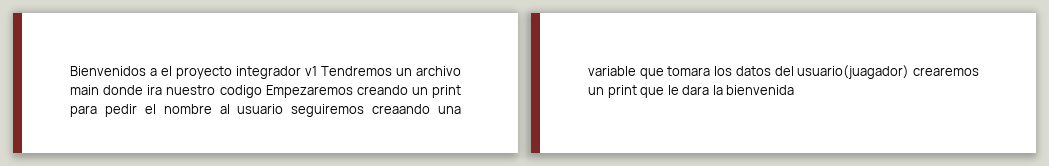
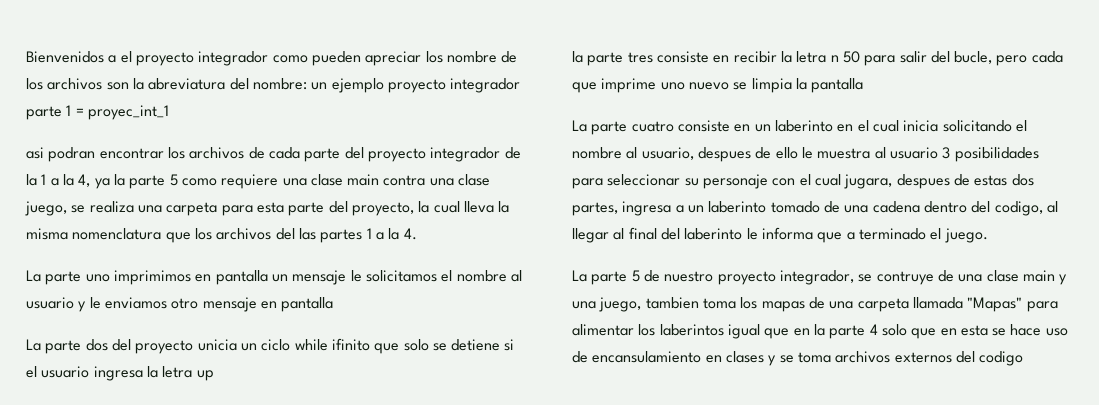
[305,66,461,76] [70,85,461,98] [70,104,461,117] [588,65,979,79] [588,85,795,98] v1 Tendremos un archivo main donde ira nuestro codigo Empezaremos creando un print para pedir el nombre al usuario seguiremos creaando una variable que tomara los datos del usuario(juagador) crearemos un print que le dara la bienvenida -> [272,51,518,66] [26,78,521,93] [26,105,169,120] [26,147,521,162] [26,174,491,189] [25,201,510,216] [26,228,417,243] [26,270,522,285] [26,297,334,312] [26,338,515,354] [26,366,214,381] [572,51,1063,66] [572,78,864,93] [572,120,1027,135] [572,147,1039,162] [572,174,1034,189] [572,201,1058,216] [572,227,988,243] [572,270,1068,285] [572,297,1058,312] [572,324,1068,339] [572,351,1024,366] como pueden apreciar los nombre de los archivos son la abreviatura del nombre: un ejemplo proyecto integrador parte 1 = proyec_int_1 // asi podran encontrar los archivos de cada parte del proyecto integrador de la 1 a la 4, ya la parte 5 como requiere una clase main contra una clase juego, se realiza una carpeta para esta parte del proyecto, la cual lleva la misma nomenclatura que los archivos del las partes 1 a la 4. // La parte uno imprimimos en pantalla un mensaje le solicitamos el nombre al usuario y le enviamos otro mensaje en pantalla // La parte dos del proyecto unicia un ciclo while ifinito que solo se detiene si el usuario ingresa la letra up // la parte tres consiste en recibir la letra n 50 para salir del bucle, pero cada que imprime uno nuevo se limpia la pantalla // La parte cuatro consiste en un laberinto en el cual inicia solicitando el nombre al usuario, despues de ello le muestra al usuario 3 posibilidades para seleccionar su personaje con el cual jugara, despues de estas dos partes, ingresa a un laberinto tomado de una cadena dentro del codigo, al llegar al final del laberinto le informa que a terminado el juego. // La parte 5 de nuestro proyecto integrador, se contruye de una clase main y una juego, tambien toma los mapas de una carpeta llamada "Mapas" para alimentar los laberintos igual que en la parte 4 solo que en esta se hace uso de encansulamiento en clases y se toma archivos externos del codigo

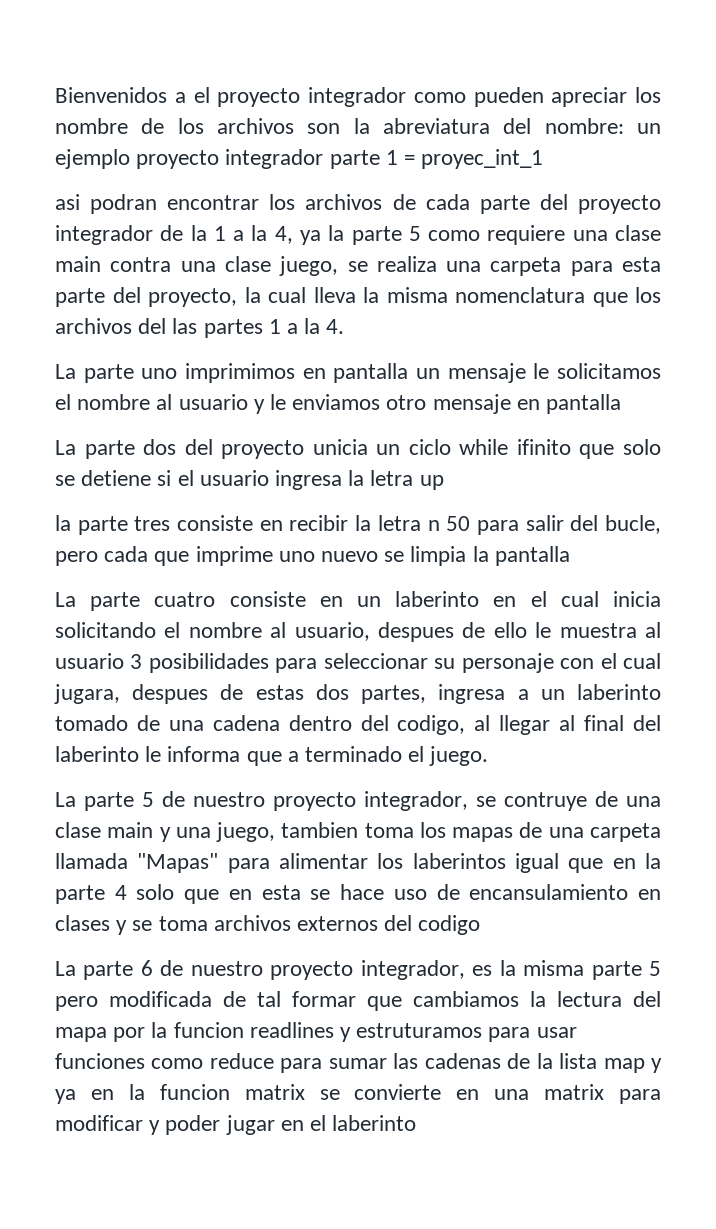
(1024, 358) none -> [55,960,661,980] [55,991,661,1011] [55,1022,577,1042] [55,1053,662,1073] [55,1084,661,1104] [55,1115,417,1135] // La parte 6 de nuestro proyecto integrador, es la misma parte 5 pero modificada de tal formar que cambiamos la lectura del mapa por la funcion readlines y estruturamos para usar funciones como reduce para sumar las cadenas de la lista map y ya en la funcion matrix se convierte en una matrix para modificar y poder jugar en el laberinto

